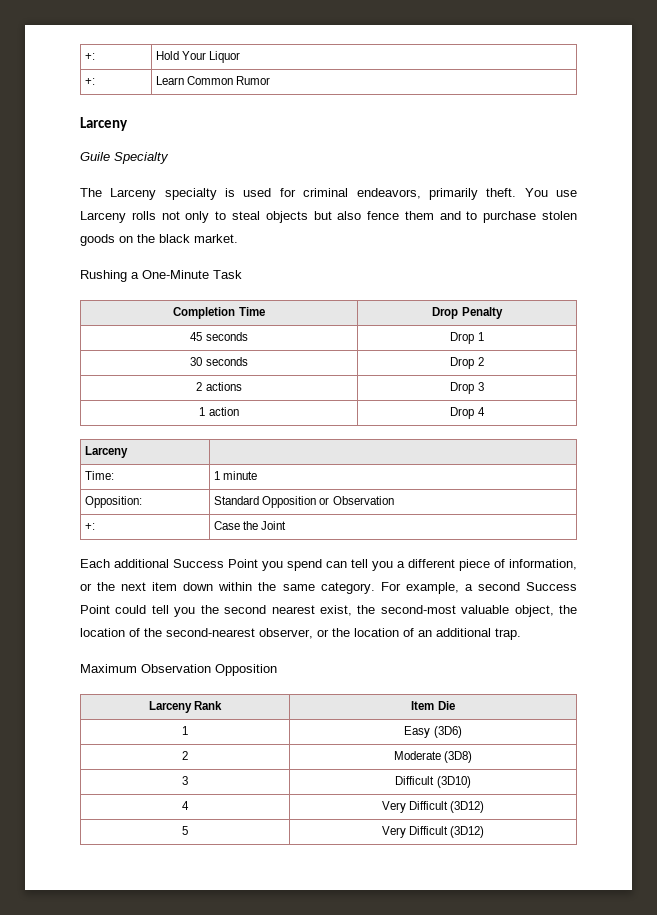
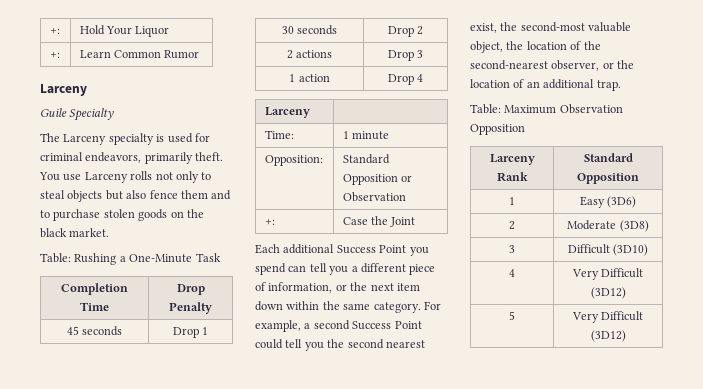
(238, 238) none -> [40,253,71,263] Table:
(521, 634) none -> [470,104,501,114] Table:
[411,701,455,710] Item Die -> [583,153,633,162] [577,173,639,184] Standard Opposition

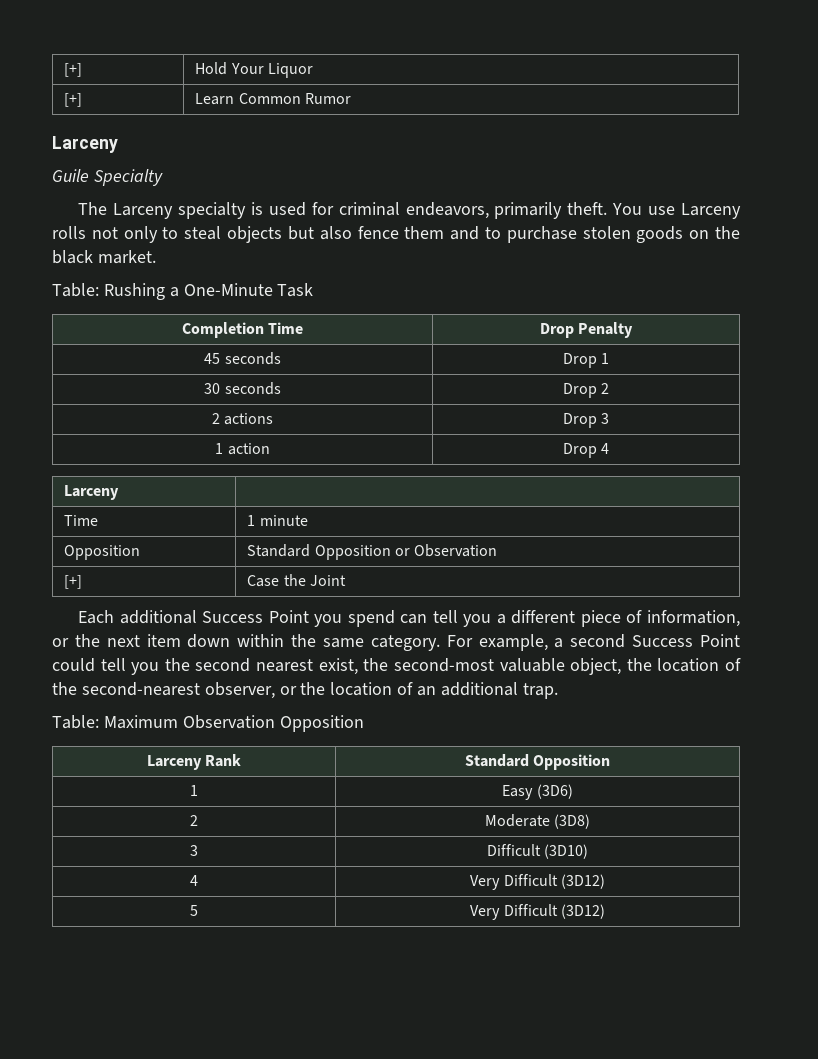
[49,28,60,34] +: -> [64,63,83,77] [+]
[49,52,60,58] +: -> [64,93,83,107] [+]
[264,130,294,139] Time: -> [64,515,99,526] Time
[264,155,323,166] Opposition: -> [64,545,141,560] Opposition
[264,219,275,225] +: -> [64,575,83,589] [+]

